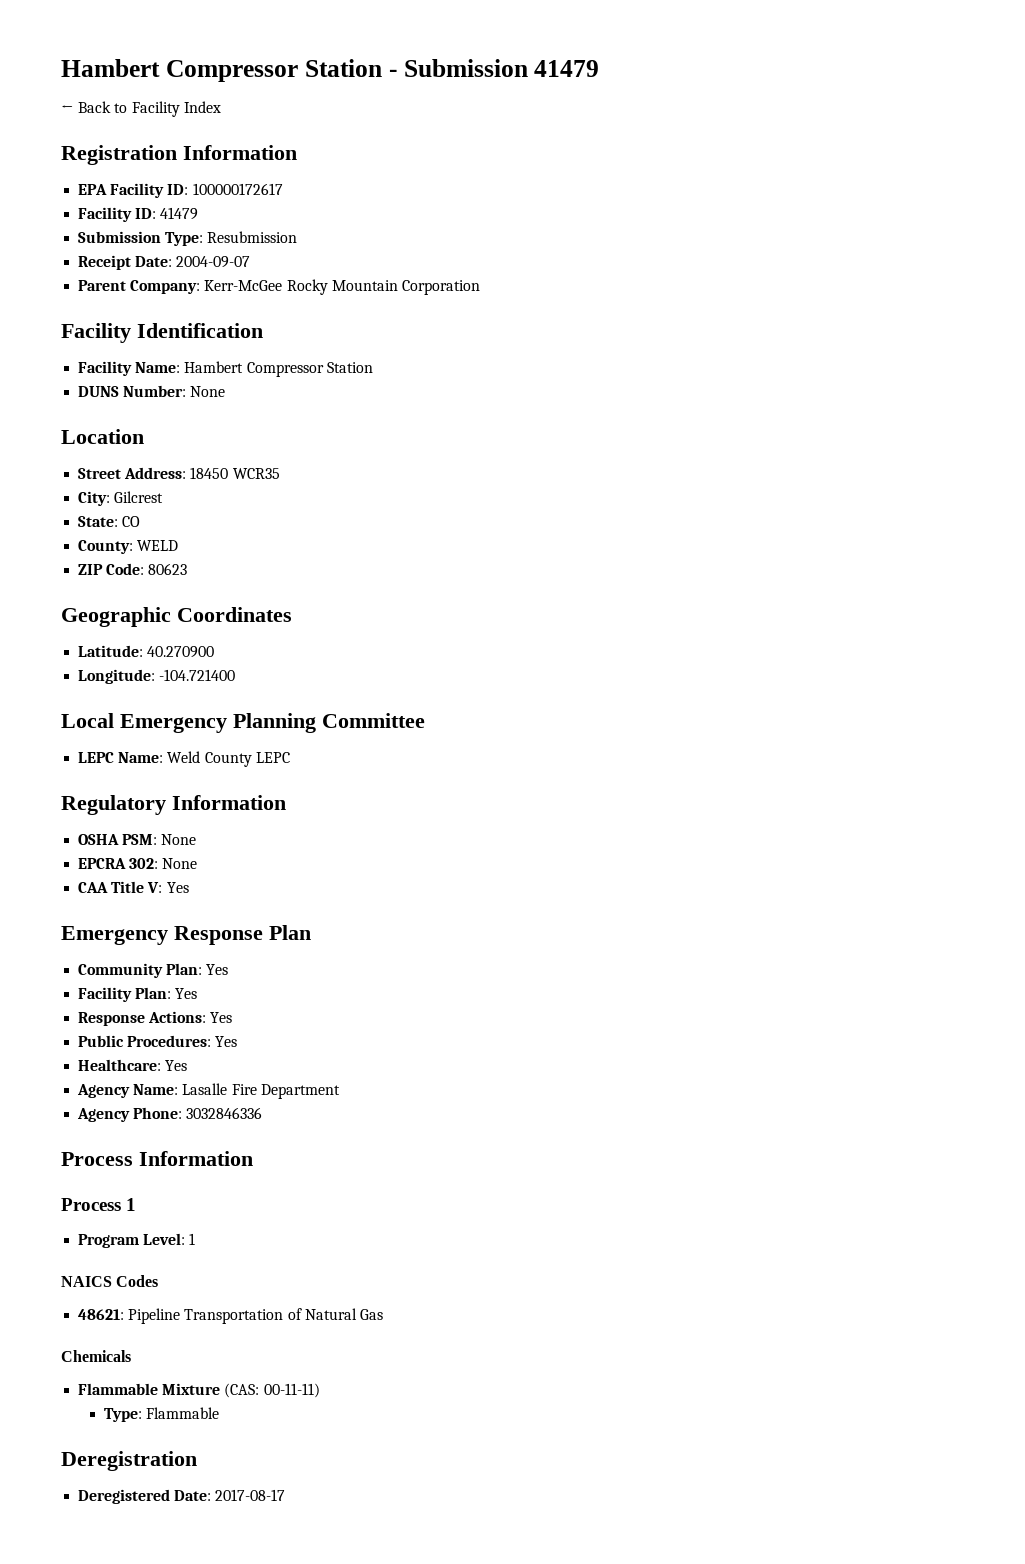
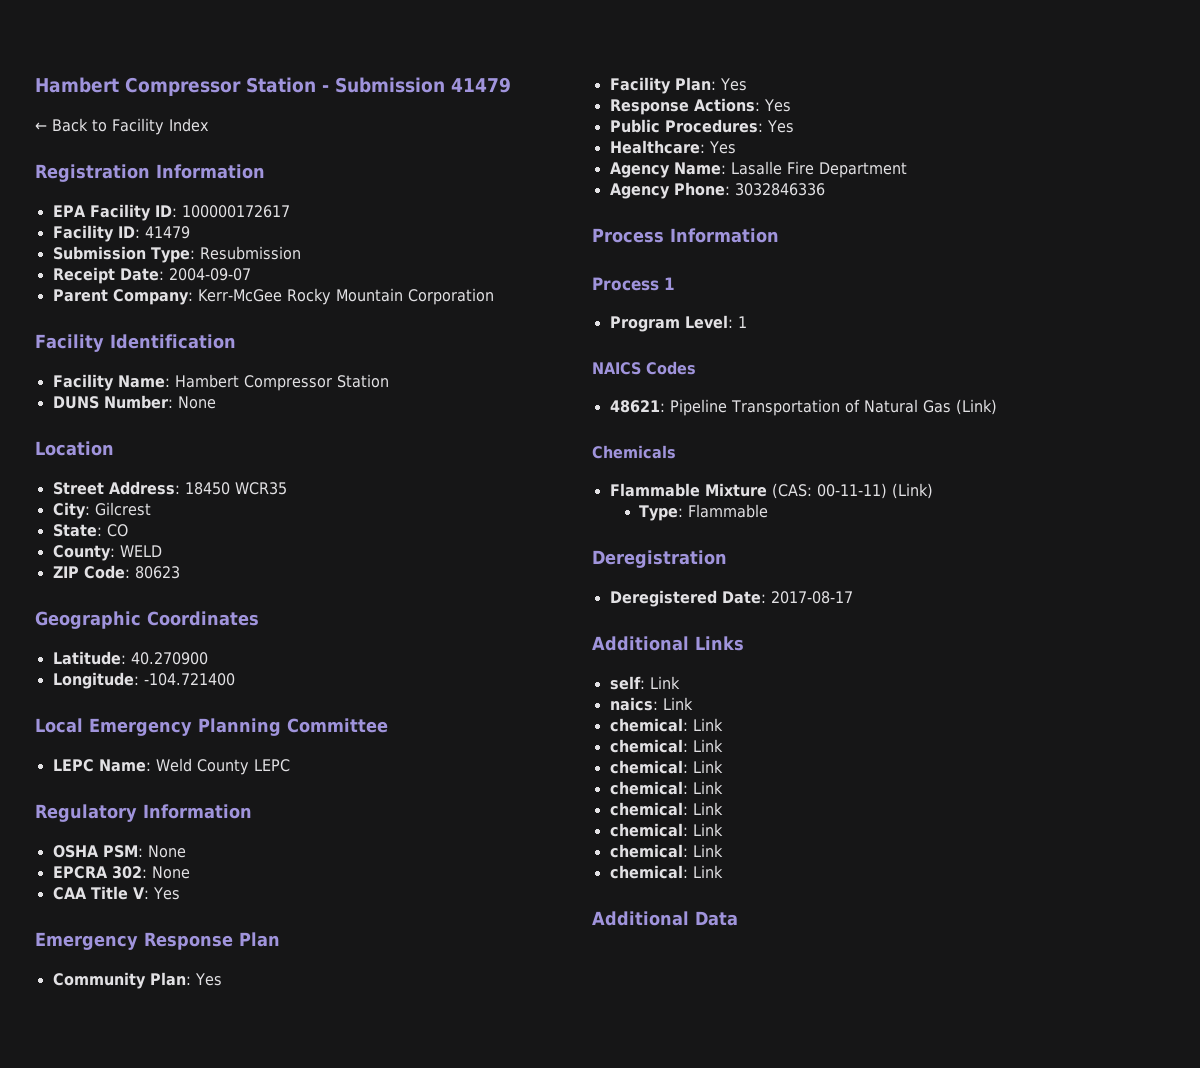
(383, 1314) none -> [955,399,997,415] (Link)
(320, 1390) none -> [891,483,933,499] (Link)
(286, 1495) none -> [592,636,744,651] [609,676,680,690] [609,697,693,711] [609,718,723,732] [609,739,723,753] [609,760,723,774] [609,781,723,795] [609,802,723,816] [609,823,723,837] [609,844,723,858] [609,865,723,879] [592,911,738,926] // Additional Links // self: Link // naics: Link // chemical: Link // chemical: Link // chemical: Link // chemical: Link // chemical: Link // chemical: Link // chemical: Link // chemical: Link // Additional Data

